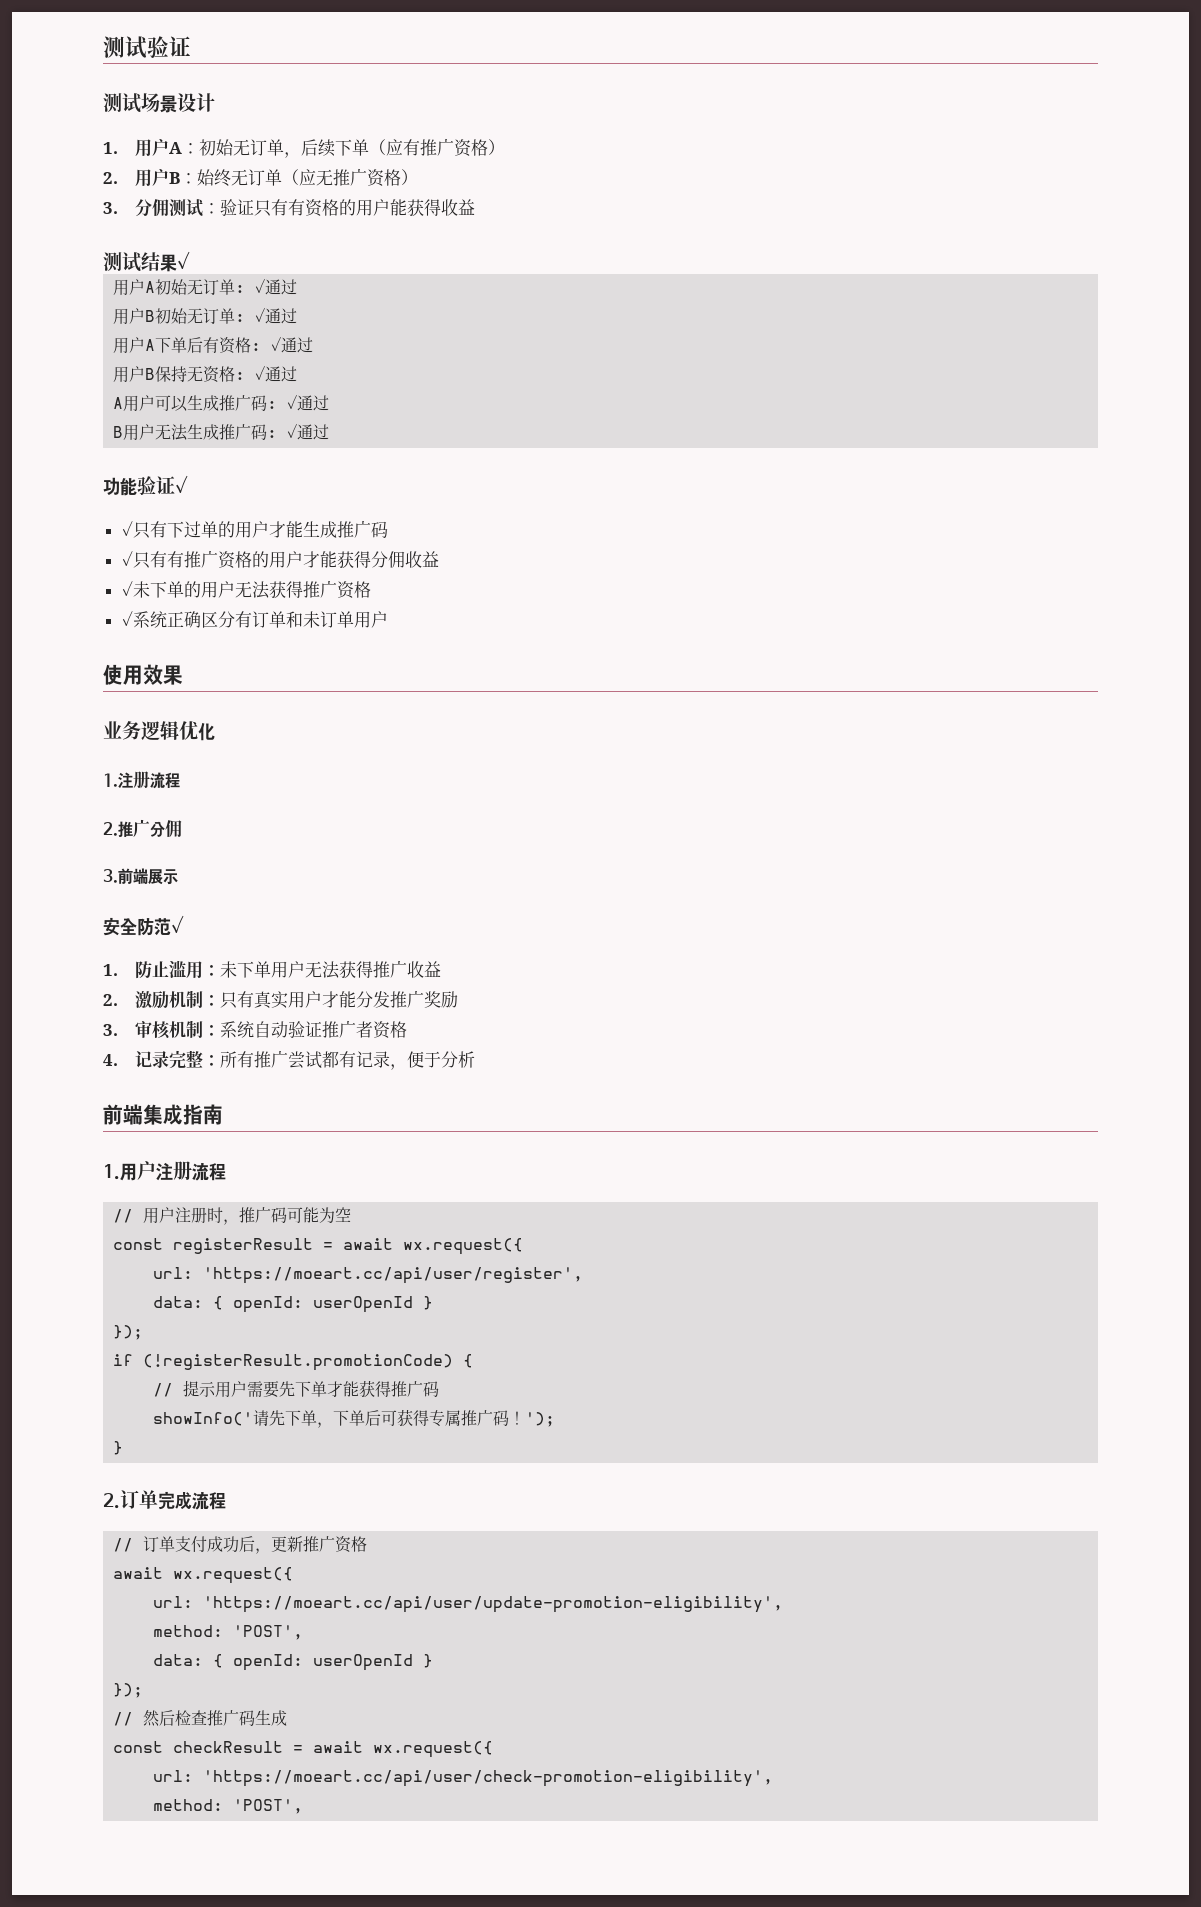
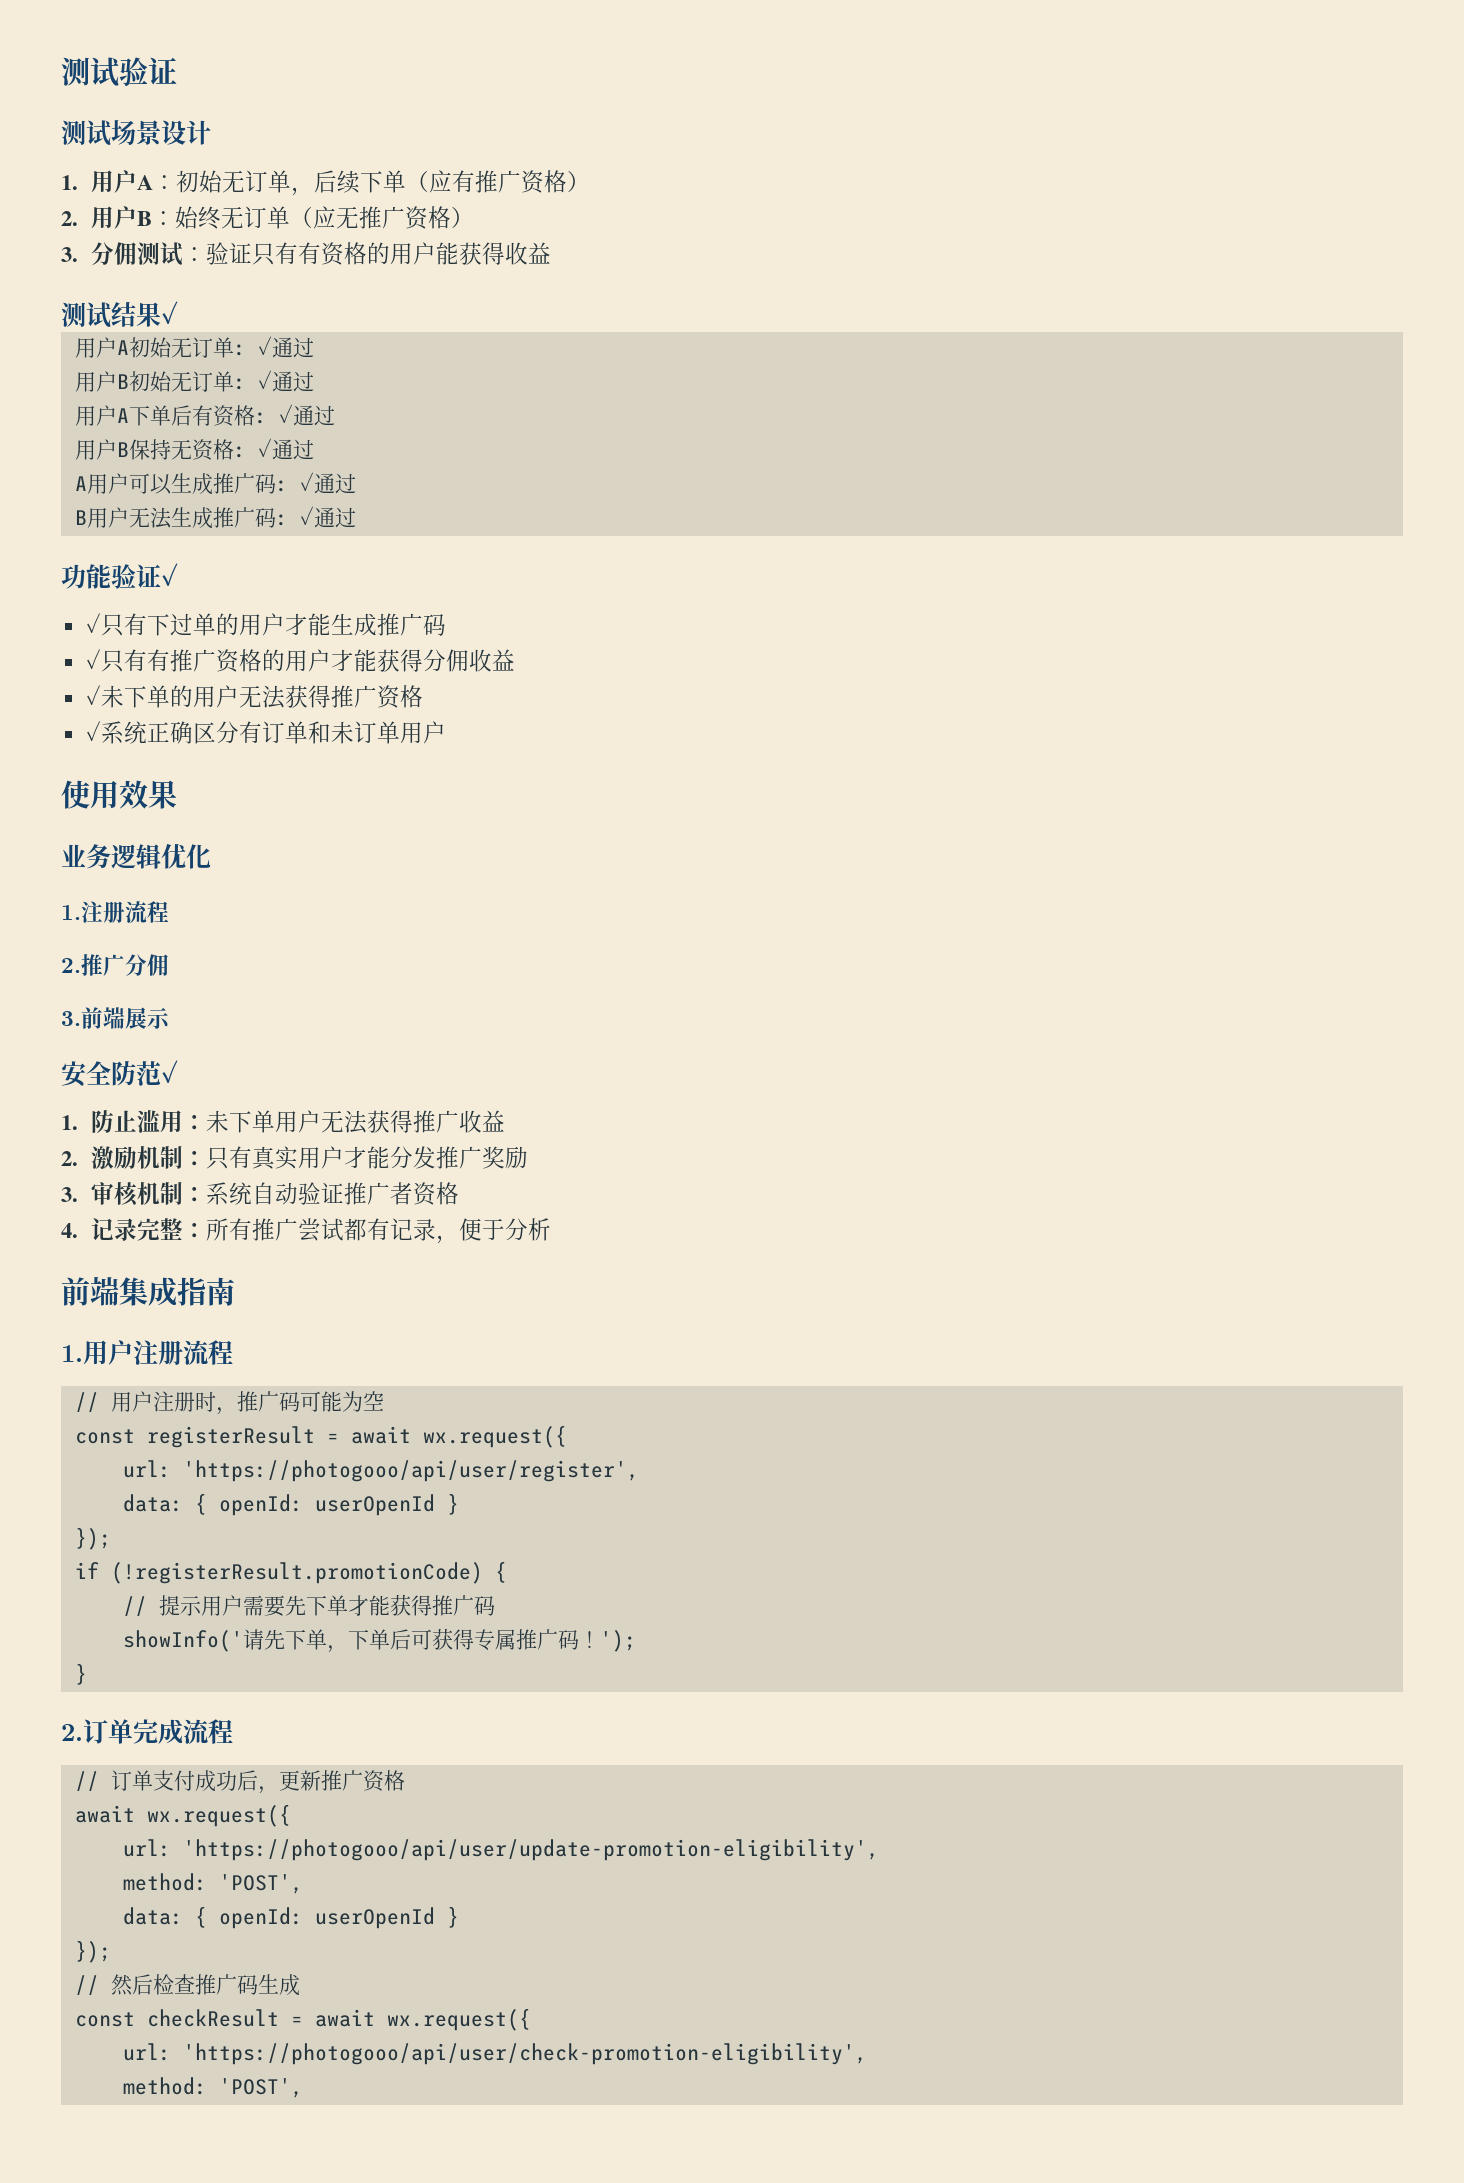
[203,1267,584,1284] 'https://moeart.cc/api/user/register', -> [182,1460,639,1482] 'https://photogooo/api/user/register',
[203,1596,784,1613] 'https://moeart.cc/api/user/update-promotion-eligibility', -> [182,1839,879,1861] 'https://photogooo/api/user/update-promotion-eligibility',
[203,1770,774,1787] 'https://moeart.cc/api/user/check-promotion-eligibility', -> [182,2043,867,2065] 'https://photogooo/api/user/check-promotion-eligibility',

